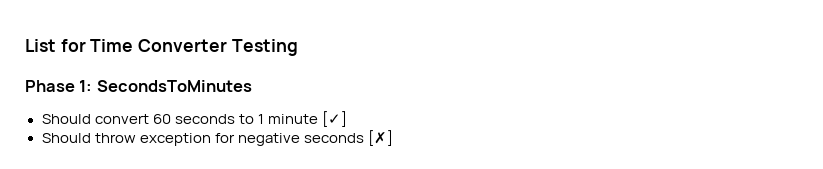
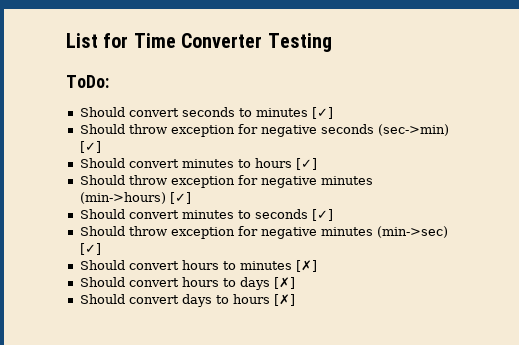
[25,80,252,92] [41,114,171,124] Phase 1: SecondsToMinutes // Should convert 60 -> [66,75,109,88] [79,107,179,117] ToDo: // Should convert
[257,114,318,124] 1 minute -> [255,108,308,117] minutes
(364, 138) none -> [377,124,449,136] [79,141,101,153] [79,158,317,170] [79,175,373,188] [79,192,191,204] [79,209,333,221] [79,226,448,239] [79,243,101,255] [79,260,317,272] [79,277,295,290] [79,294,270,307] (sec->min) [✓] // Should convert minutes to hours [✓] // Should throw exception for negative minutes (min->hours) [✓] // Should convert minutes to seconds [✓] // Should throw exception for negative minutes (min->sec) [✓] // Should convert hours to minutes [✗] // Should convert hours to days [✗] // Should convert days to hours

